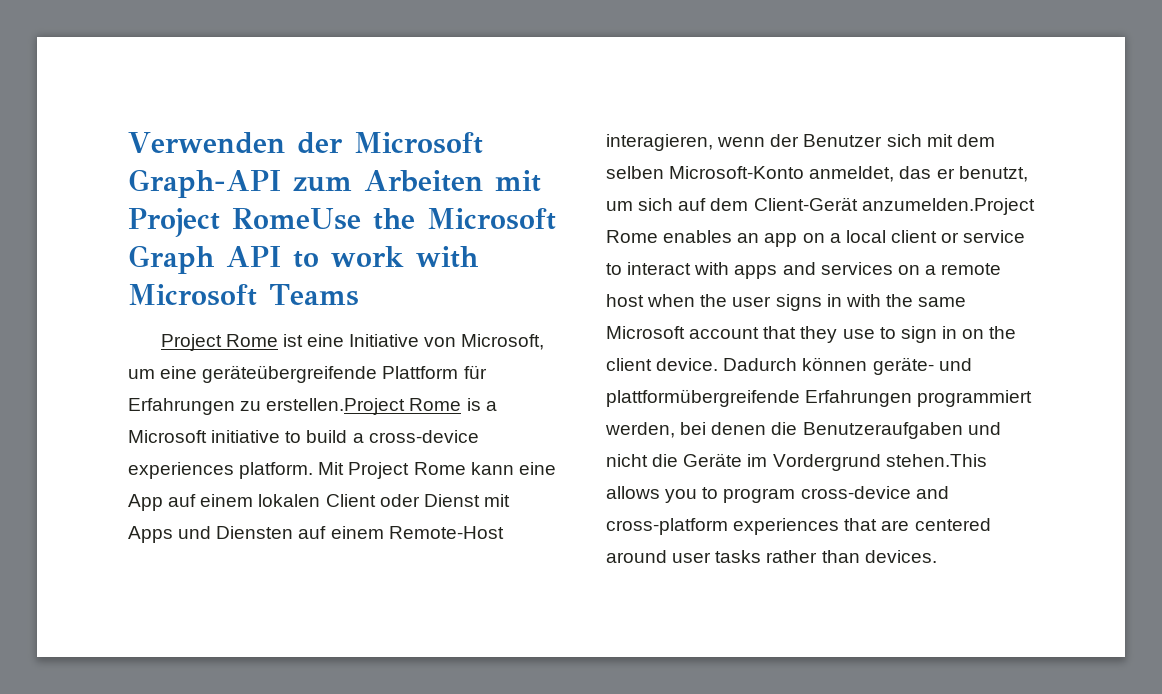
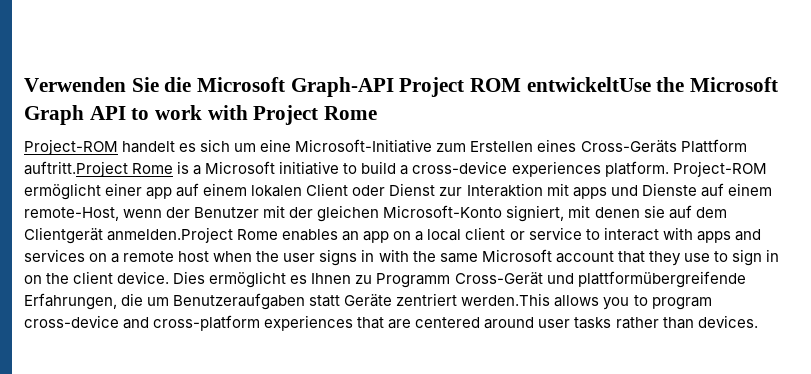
[296,132,483,154] [128,169,541,198] [128,208,361,237] der Microsoft Graph-API zum Arbeiten mit Project RomeUse -> [131,77,651,97] Sie die Microsoft Graph-API Project ROM entwickeltUse
[128,284,359,306] [160,334,545,351] [128,365,487,383] [128,398,406,415] Microsoft Teams // Project Rome ist eine Initiative von Microsoft, um eine geräteübergreifende Plattform für Erfahrungen zu erstellen.Project -> [253,105,378,125] [24,139,747,155] [24,161,128,177] Project Rome // Project-ROM handelt es sich um eine Microsoft-Initiative zum Erstellen eines Cross-Geräts Plattform auftritt.Project
[318,462,556,479] [128,494,163,511] Mit Project Rome kann eine App -> [672,161,767,177] [24,183,173,200] Project-ROM ermöglicht einer app
[483,494,510,507] [128,526,504,543] [606,134,995,151] [606,166,1028,182] [606,197,1035,215] mit Apps und Diensten auf einem Remote-Host interagieren, wenn der Benutzer sich mit dem selben Microsoft-Konto anmeldet, das er benutzt, um sich auf dem Client-Gerät anzumelden.Project -> [439,183,772,199] [24,205,727,222] [24,227,234,244] zur Interaktion mit apps und Dienste auf einem remote-Host, wenn der Benutzer mit der gleichen Microsoft-Konto signiert, mit denen sie auf dem Clientgerät anmelden.Project
[723,357,972,375] [606,389,1033,407] [605,422,1001,439] [606,453,987,471] Dadurch können geräte- und plattformübergreifende Erfahrungen programmiert werden, bei denen die Benutzeraufgaben und nicht die Geräte im Vordergrund stehen.This -> [173,271,746,288] [24,293,551,310] Dies ermöglicht es Ihnen zu Programm Cross-Gerät und plattformübergreifende Erfahrungen, die um Benutzeraufgaben statt Geräte zentriert werden.This

